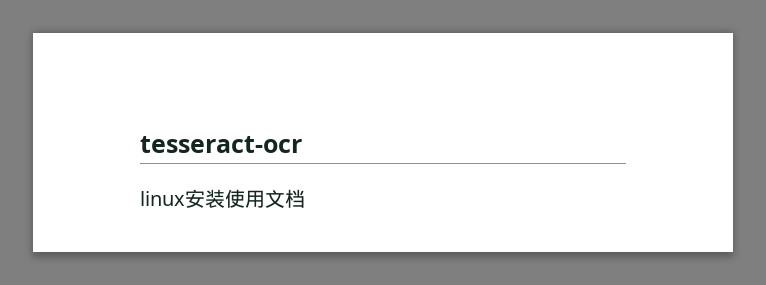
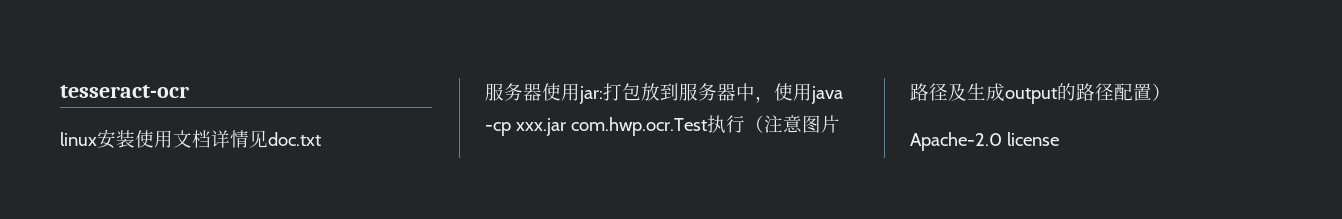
(305, 198) none -> [211,130,321,148] [485,83,843,104] [485,115,840,136] [910,83,1171,104] [910,132,1059,151] 详情见doc.txt // 服务器使用jar:打包放到服务器中，使用java -cp xxx.jar com.hwp.ocr.Test执行（注意图片路径及生成output的路径配置） // Apache-2.0 license

